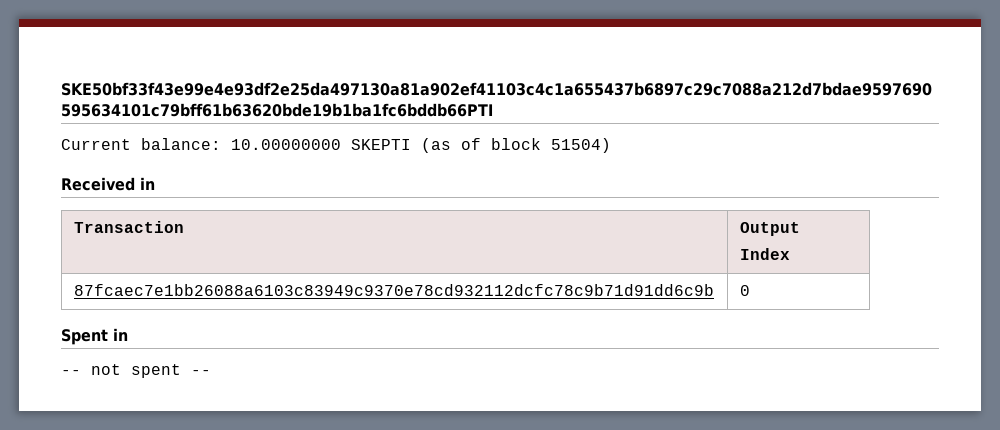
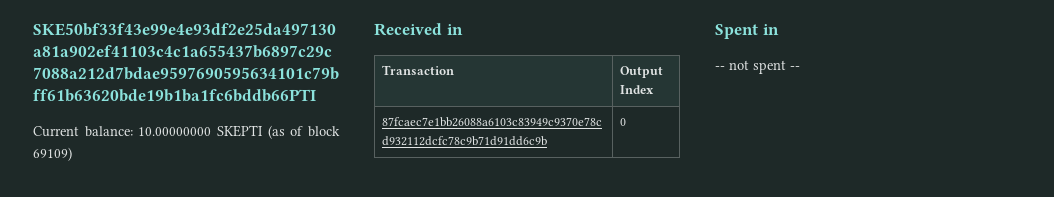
[551,138,611,153] 51504) -> [33,147,72,161] 69109)

